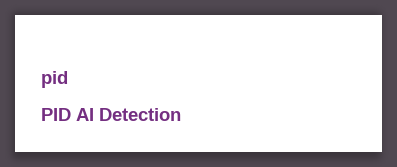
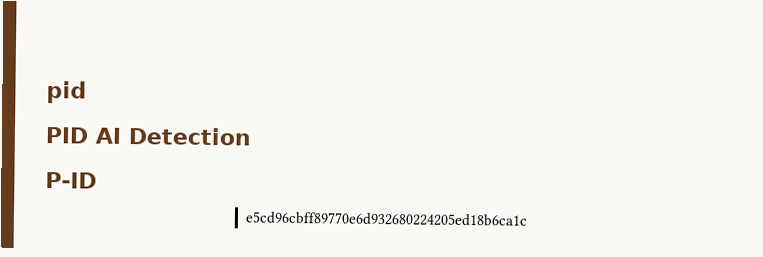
(181, 114) none -> [45,172,97,189] [245,211,528,227] // P-ID // e5cd96cbff89770e6d932680224205ed18b6ca1c

